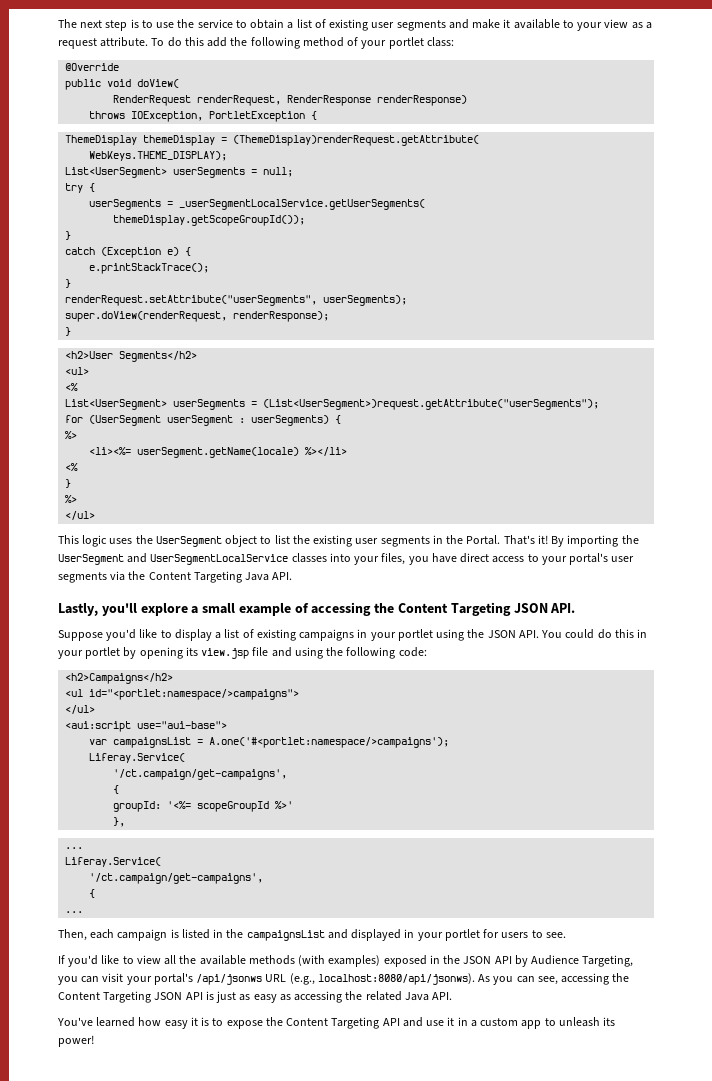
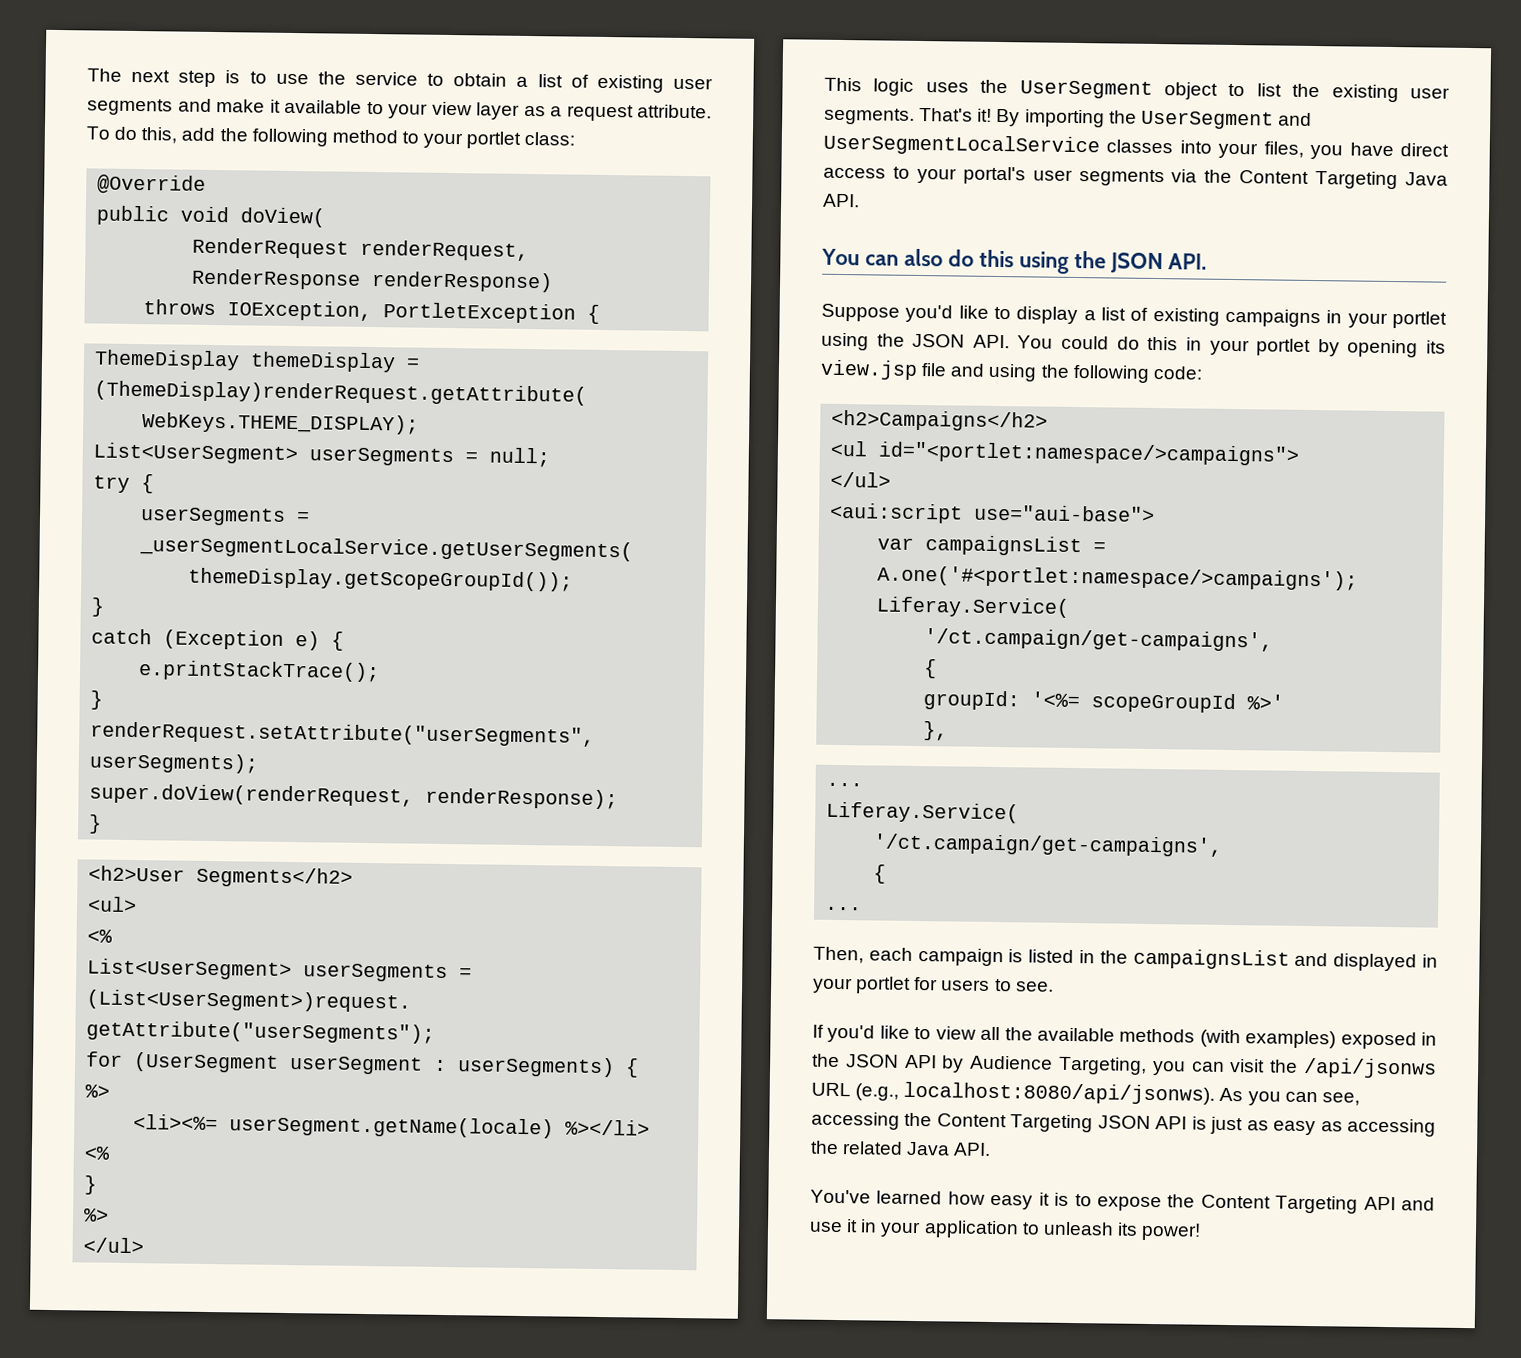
(629, 23) none -> [476,102,520,120] layer
[184,37,204,46] this -> [141,127,178,144] this,
[347,37,359,46] of -> [401,131,419,144] to
[380,535,501,547] segments in the Portal. -> [824,107,915,125] segments.
[58,602,511,616] Lastly, you'll explore a small example of accessing the Content Targeting -> [821,248,1106,274] You can also do this using the
[126,973,193,985] your portal's -> [1270,1059,1299,1073] the
[470,1018,542,1029] a custom app -> [880,1220,1019,1239] your application

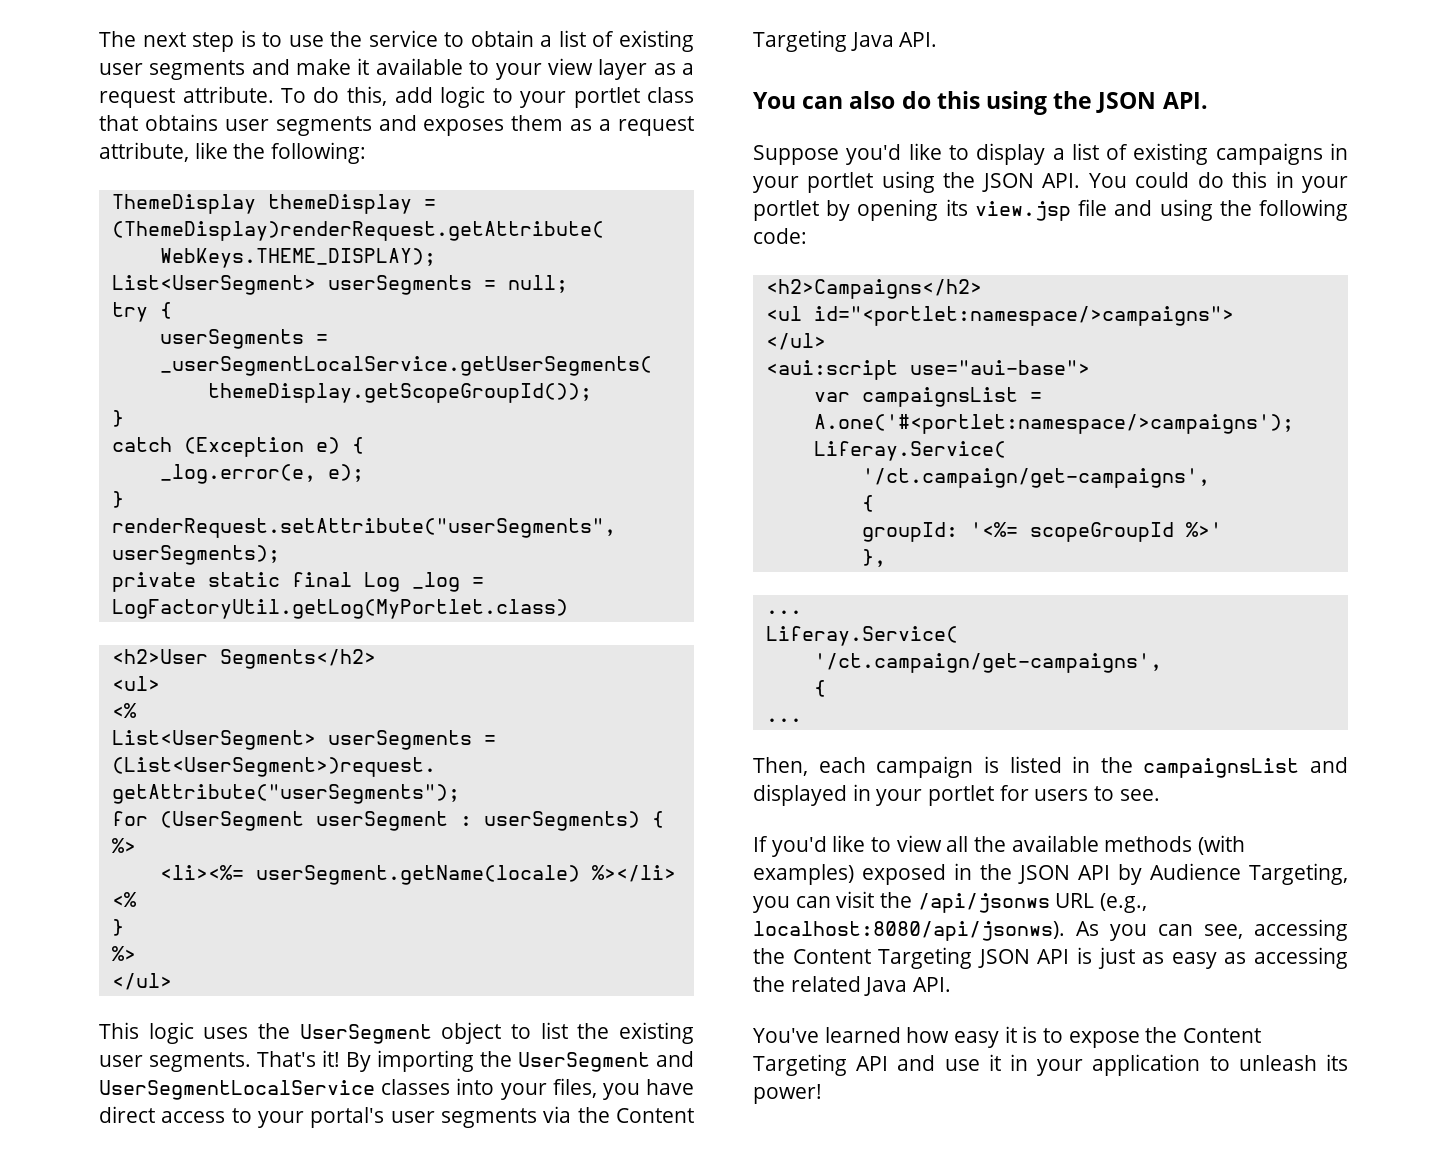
[219,128,576,149] [97,174,207,195] [96,205,326,228] [192,237,530,262] [191,268,554,293] [143,299,601,324] the following method to your portlet class: // @Override // public void doView( // RenderRequest renderRequest, RenderResponse renderResponse) // throws IOException, PortletException { -> [439,86,694,108] [99,114,695,136] [99,142,367,164] logic to your portlet class that obtains user segments and exposes them as a request attribute, like the following:
[138,660,381,683] e.printStackTrace(); -> [159,464,364,484] _log.error(e, e);
[89,783,619,810] [88,814,103,834] super.doView(renderRequest, renderResponse); // } -> [111,572,484,592] [111,599,568,619] private static final Log _log = LogFactoryUtil.getLog(MyPortlet.class)

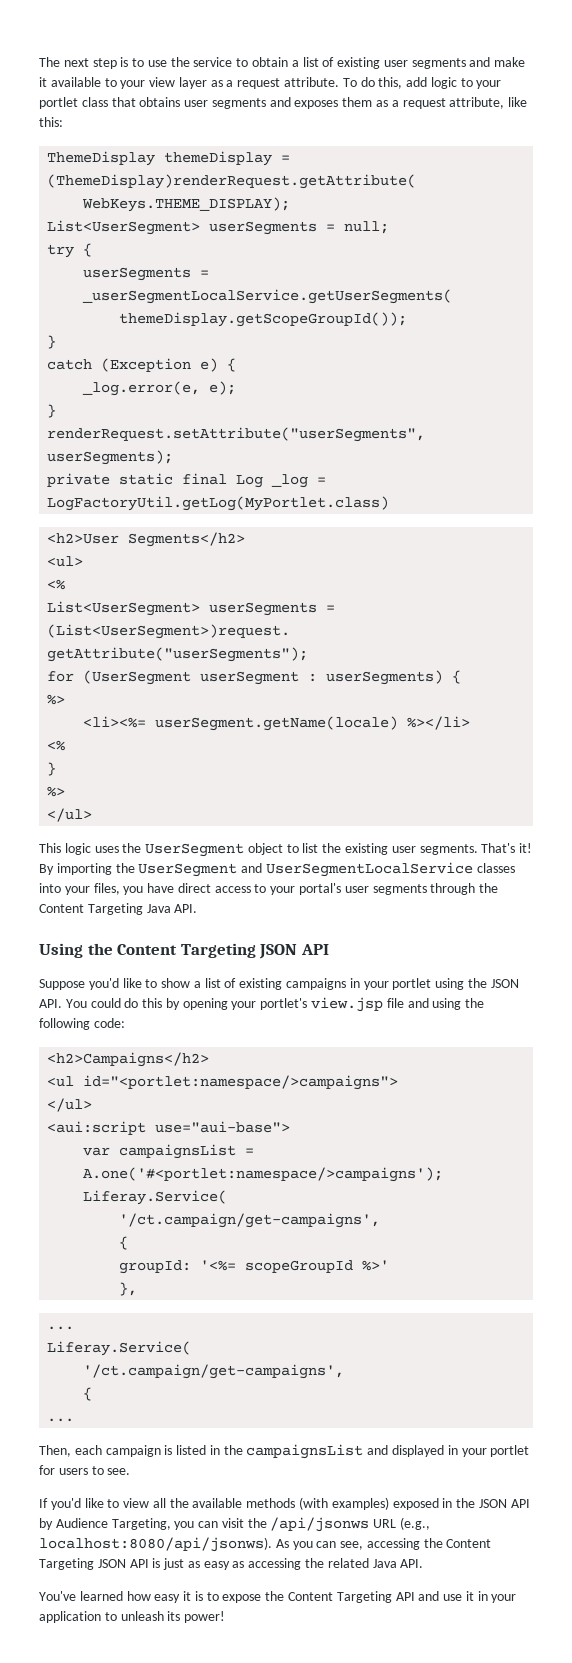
[233,142,367,164] the following: -> [39,117,63,127] this:
[543,1106,572,1123] via -> [430,883,476,895] through
[753,91,1208,115] You can also do this using the JSON API. -> [39,943,329,959] Using the Content Targeting JSON API
[976,143,1046,165] display -> [161,978,191,988] show
[1275,171,1348,193] [753,199,968,221] in your portlet by opening its -> [165,998,308,1010] by opening your portlet's

